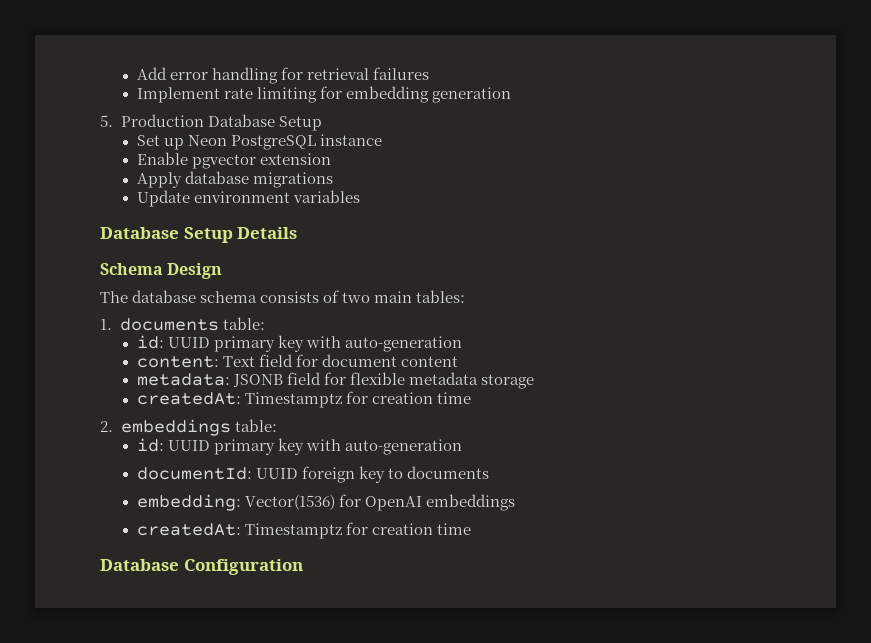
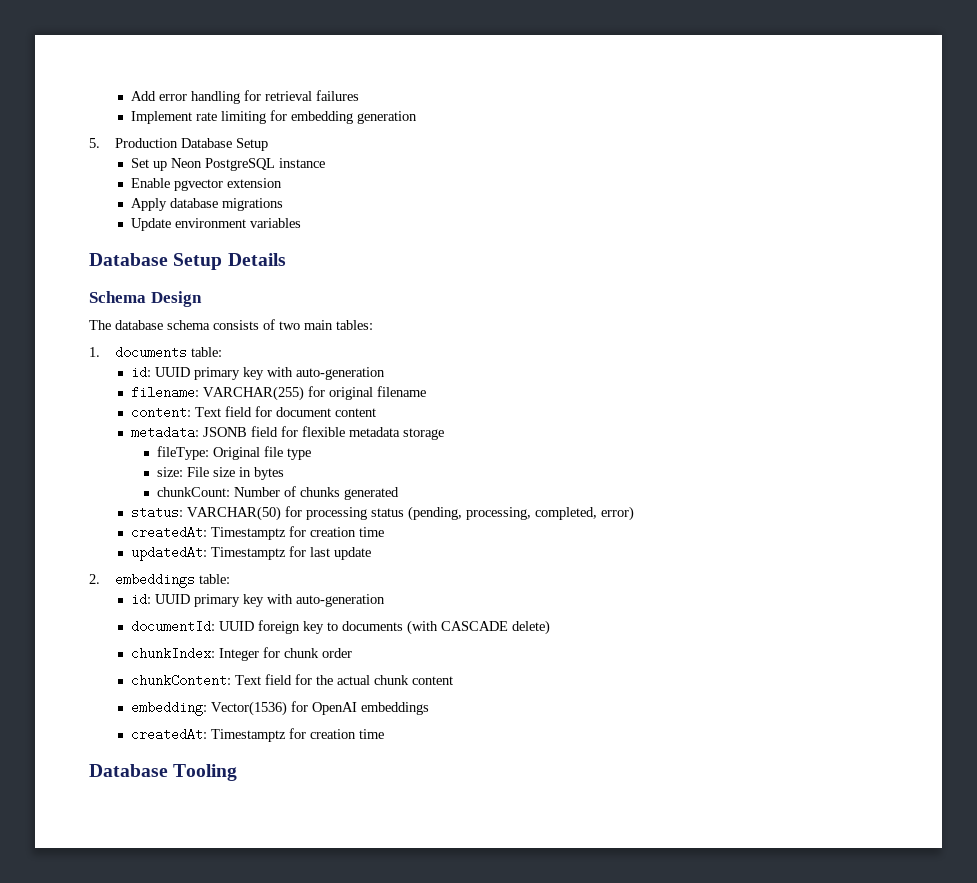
(463, 344) none -> [131,386,427,401] // filename: VARCHAR(255) for original filename
[136,391,472,408] // createdAt: Timestamptz for creation time -> [157,446,312,460] [157,467,285,480] [157,486,400,500] [131,506,635,521] [131,526,385,540] [131,546,372,561] // fileType: Original file type // size: File size in bytes // chunkCount: Number of chunks generated // status: VARCHAR(50) for processing status (pending, processing, completed, error) // createdAt: Timestamptz for creation time // updatedAt: Timestamptz for last update
(490, 472) none -> [407,620,551,635] [131,647,353,661] [131,674,454,687] (with CASCADE delete) // chunkIndex: Integer for chunk order // chunkContent: Text field for the actual chunk content
[183,559,303,575] Configuration -> [173,764,238,781] Tooling

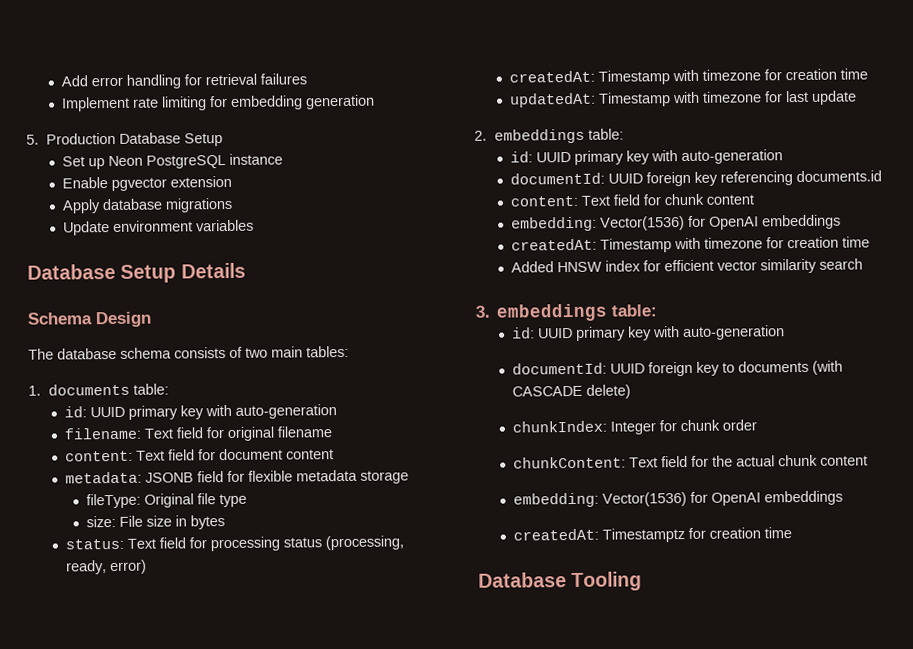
[203,386,305,401] VARCHAR(255) -> [144,427,204,439] Text field
[157,486,400,500] // chunkCount: Number of chunks generated -> (225, 522) none
[187,506,282,521] VARCHAR(50) -> [127,537,187,549] Text field
[408,506,598,521] (pending, processing, completed, -> [325,535,405,551] [66,560,108,575] (processing, ready,
[211,527,287,540] Timestamptz -> [598,69,762,85] Timestamp with timezone
[211,547,287,560] Timestamptz -> [598,91,763,107] Timestamp with timezone
(386, 600) none -> [510,170,883,187] [510,193,755,207] [511,214,842,232] [511,236,871,253] [511,258,864,274] [475,303,658,322] [512,325,786,341] // documentId: UUID foreign key referencing documents.id // content: Text field for chunk content // embedding: Vector(1536) for OpenAI embeddings // createdAt: Timestamp with timezone for creation time // Added HNSW index for efficient vector similarity search // 3. embeddings table: // id: UUID primary key with auto-generation

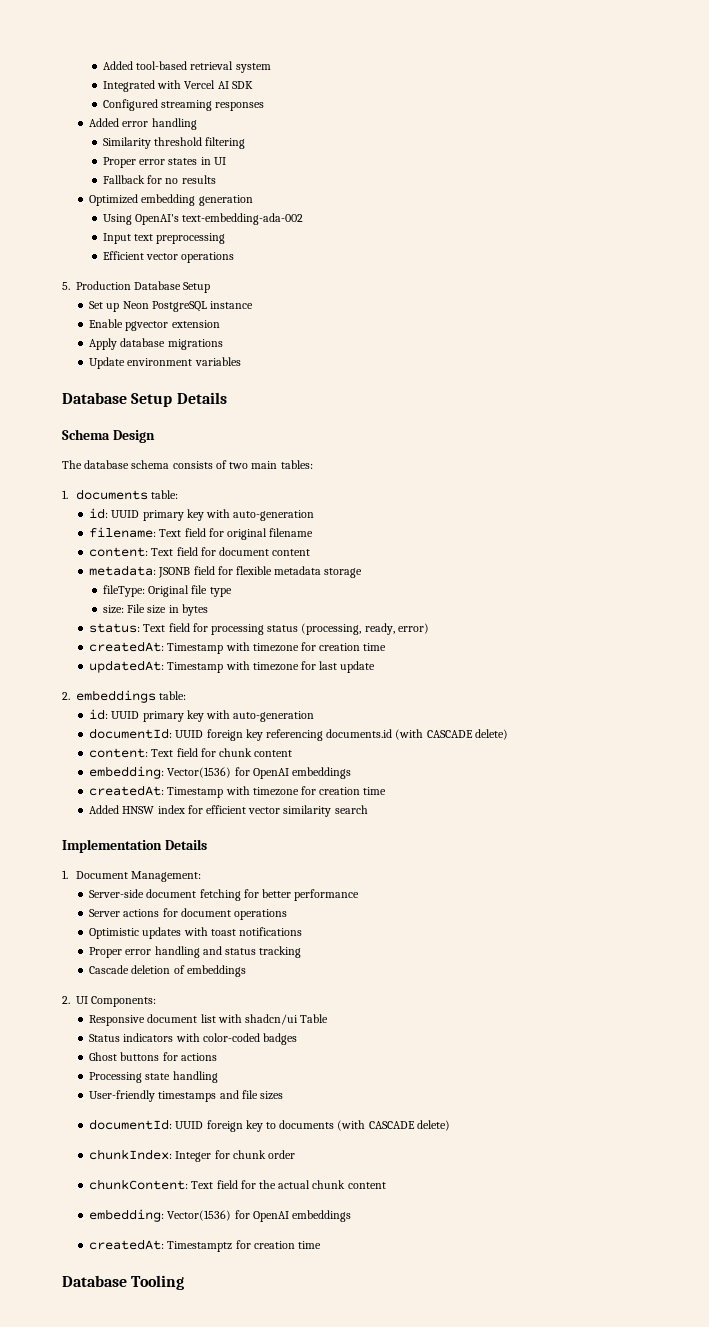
[61,73,308,89] [62,94,376,112] Add error handling for retrieval failures // Implement rate limiting for embedding generation -> [102,61,271,73] [102,80,253,92] [102,99,265,111] [89,118,197,130] [102,137,246,149] [102,157,226,168] [102,175,216,184] [89,194,253,206] [102,213,304,225] [102,233,226,244] [102,251,235,263] Added tool-based retrieval system // Integrated with Vercel AI SDK // Configured streaming responses // Added error handling // Similarity threshold filtering // Proper error states in UI // Fallback for no results // Optimized embedding generation // Using OpenAI's text-embedding-ada-002 // Input text preprocessing // Efficient vector operations
(883, 176) none -> [395,729,508,740] (with CASCADE delete)
[475,303,658,322] [512,325,786,341] 3. embeddings table: // id: UUID primary key with auto-generation -> [62,839,207,853] [62,870,202,882] [89,889,360,901] [89,908,288,920] [89,927,303,939] [89,946,302,958] [89,965,246,977] [62,996,157,1007] [89,1014,329,1026] [89,1033,298,1045] [89,1052,217,1061] [89,1071,218,1083] [89,1090,284,1102] Implementation Details // 1. Document Management: // Server-side document fetching for better performance // Server actions for document operations // Optimistic updates with toast notifications // Proper error handling and status tracking // Cascade deletion of embeddings // 2. UI Components: // Responsive document list with shadcn/ui Table // Status indicators with color-coded badges // Ghost buttons for actions // Processing state handling // User-friendly timestamps and file sizes

